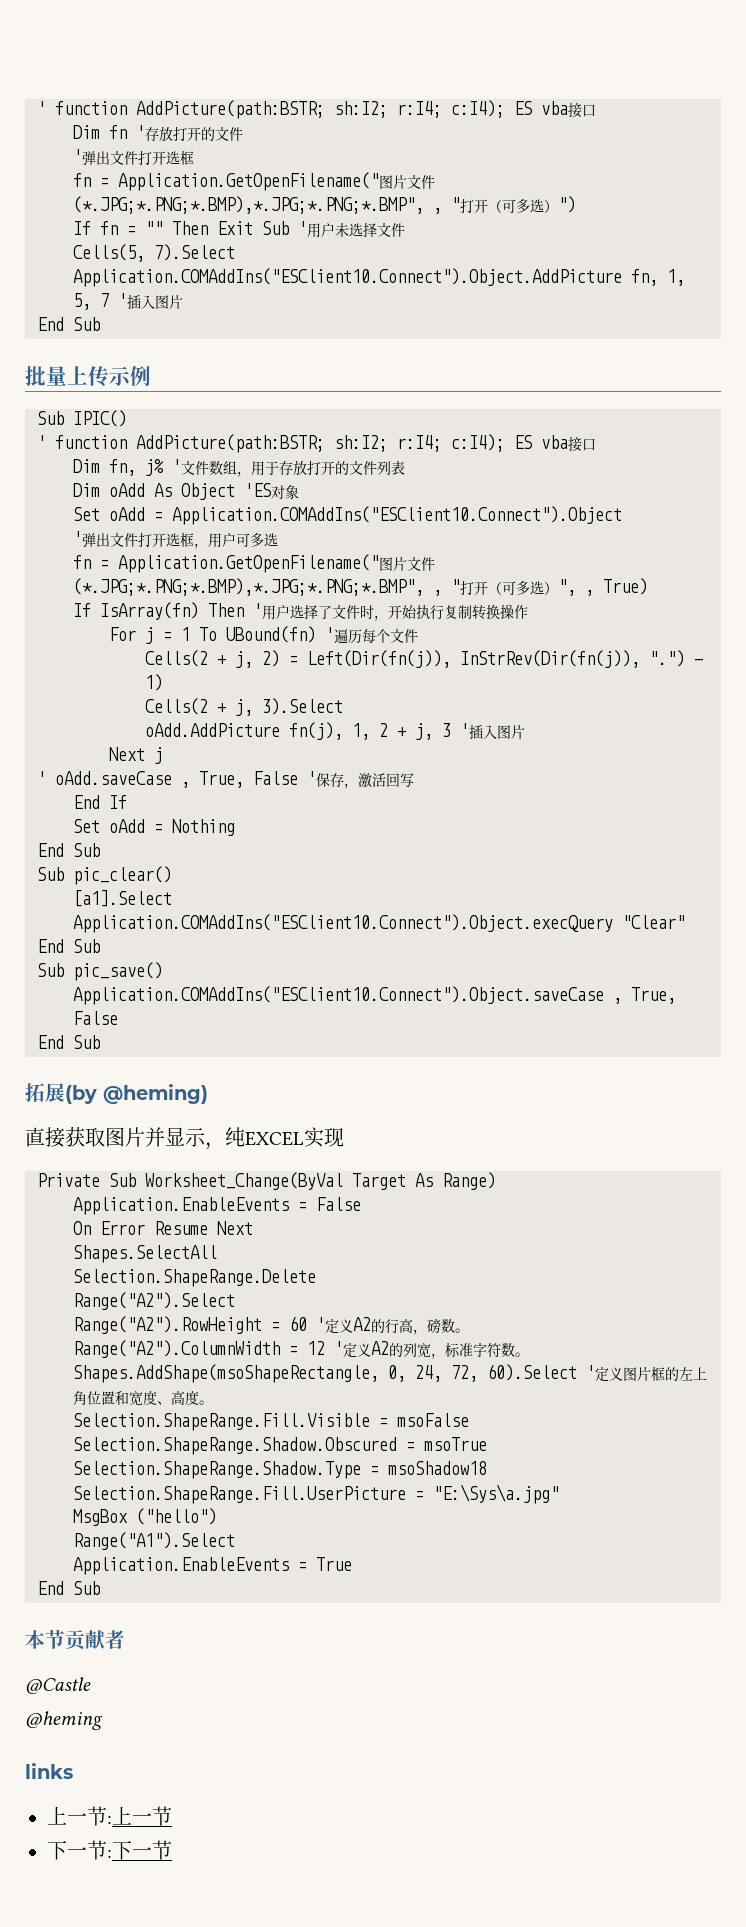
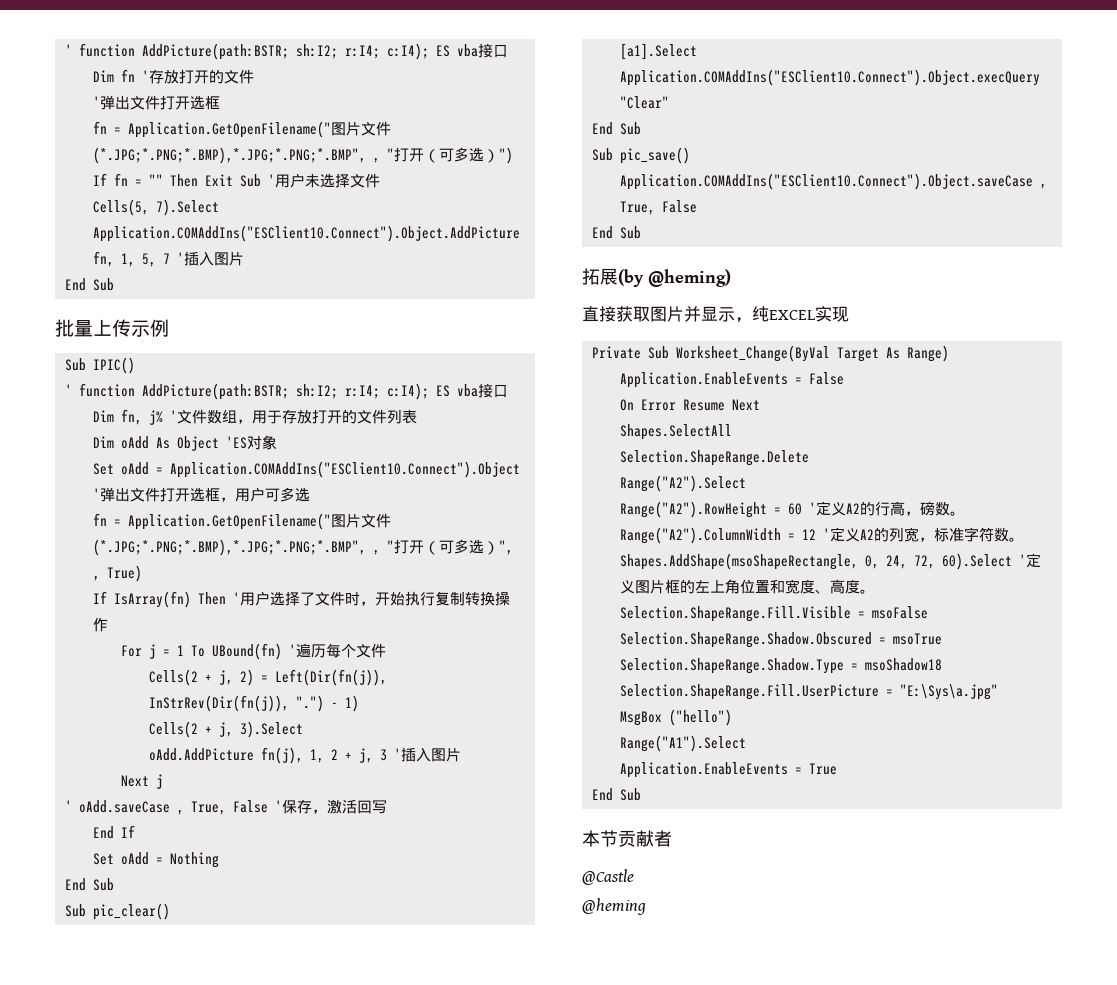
[25,1763,73,1779] [47,1806,172,1826] [47,1840,172,1860] // links // 上一节:上一节 // 下一节:下一节 -> (646, 906) none

